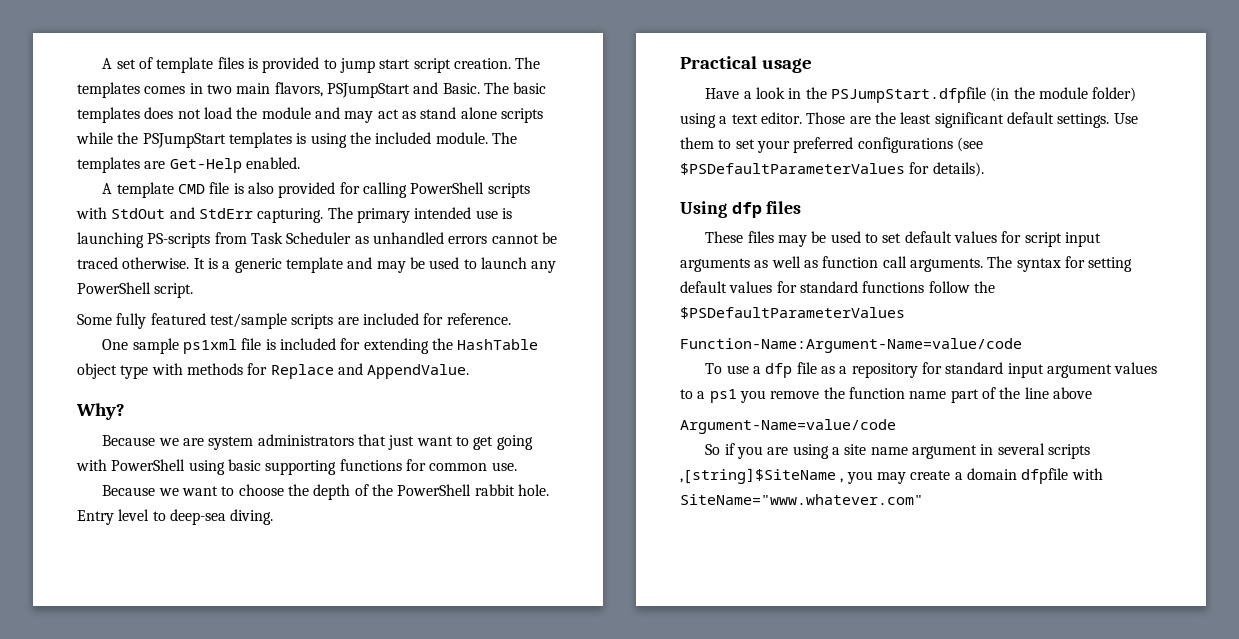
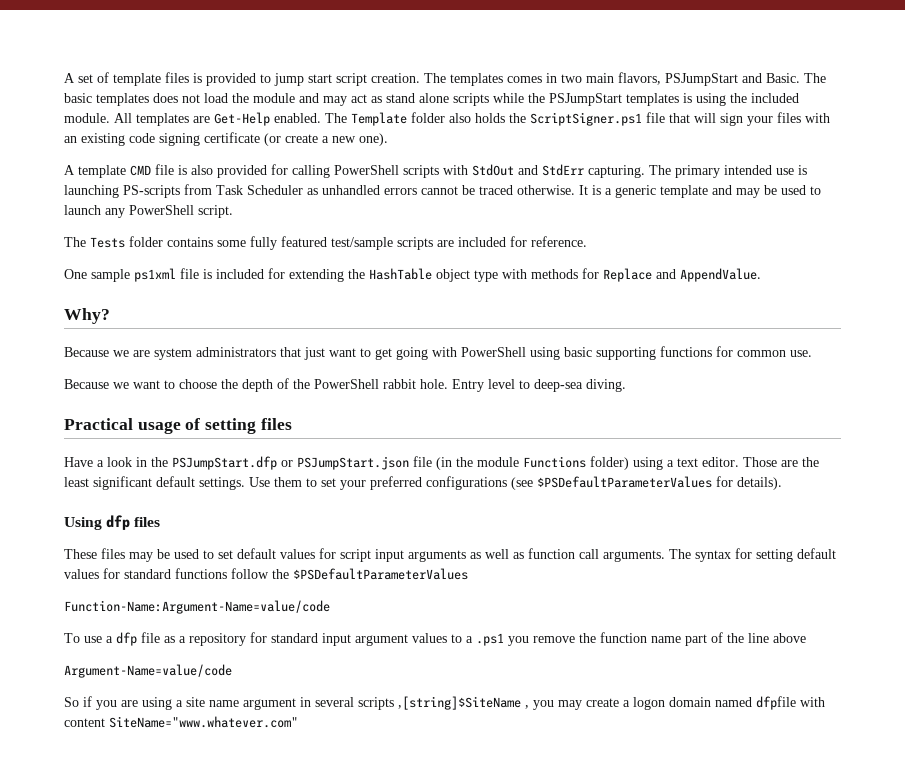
[491,132,517,144] The -> [114,113,132,123] All
(300, 163) none -> [325,112,830,126] [64,132,388,146] The Template folder also holds the ScriptSigner.ps1 file that will sign your files with an existing code signing certificate (or create a new one).
[77,314,112,325] Some -> [64,236,246,248] The Tests folder contains some
(812, 65) none -> [185,418,292,434] of setting files
[830,87,986,103] PSJumpStart.dfpfile -> [172,456,432,470] PSJumpStart.dfp or PSJumpStart.json file
(1088, 93) none -> [523,456,586,468] Functions
[709,389,737,403] ps1 -> [476,633,504,646] .ps1
[966,468,1017,480] domain -> [633,697,752,710] logon domain named
(1103, 474) none -> [64,718,105,727] content

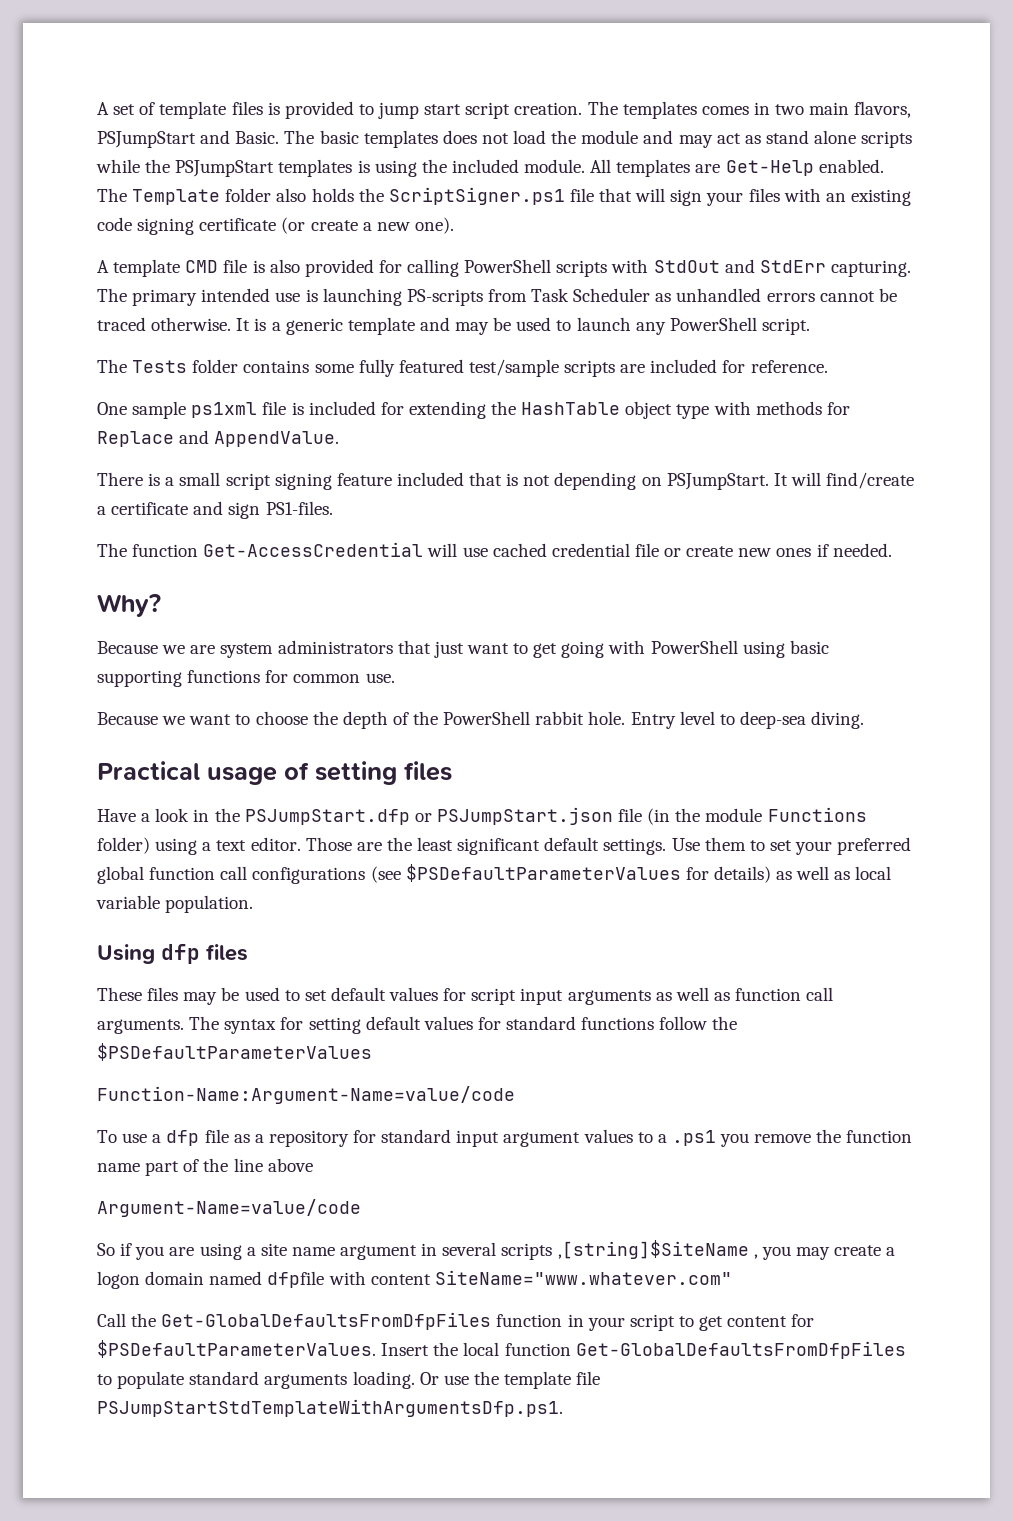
(761, 275) none -> [97,472,915,490] [97,501,333,519] [97,542,892,557] // There is a small script signing feature included that is not depending on PSJumpStart. It will find/create a certificate and sign PS1-files. // The function Get-AccessCredential will use cached credential file or create new ones if needed.
(422, 483) none -> [97,866,248,884] global function call
[737,477,782,490] details). -> [713,866,892,883] [96,895,254,913] details) as well as local variable population.
(298, 722) none -> [97,1312,815,1331] [97,1340,906,1359] [97,1371,601,1389] [97,1399,563,1417] // Call the Get-GlobalDefaultsFromDfpFiles function in your script to get content for $PSDefaultParameterValues. Insert the local function Get-GlobalDefaultsFromDfpFiles to populate standard arguments loading. Or use the template file PSJumpStartStdTemplateWithArgumentsDfp.ps1.

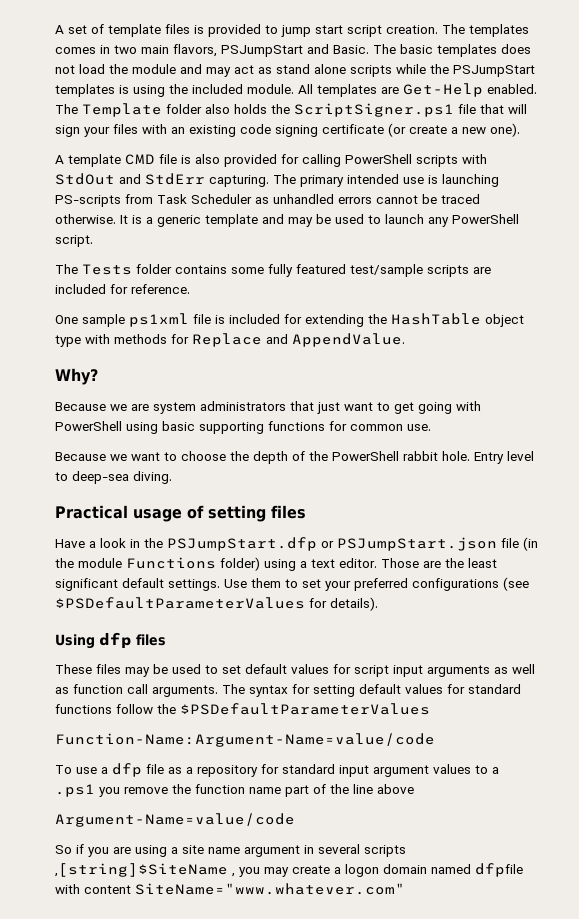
[97,472,915,490] [97,501,333,519] [97,542,892,557] // There is a small script signing feature included that is not depending on PSJumpStart. It will find/create a certificate and sign PS1-files. // The function Get-AccessCredential will use cached credential file or create new ones if needed. -> (405, 340) none
[97,866,248,884] global function call -> (408, 584) none
[713,866,892,883] [96,895,254,913] details) as well as local variable population. -> [330,597,378,611] details).
[97,1312,815,1331] [97,1340,906,1359] [97,1371,601,1389] [97,1399,563,1417] // Call the Get-GlobalDefaultsFromDfpFiles function in your script to get content for $PSDefaultParameterValues. Insert the local function Get-GlobalDefaultsFromDfpFiles to populate standard arguments loading. Or use the template file PSJumpStartStdTemplateWithArgumentsDfp.ps1. -> (405, 889) none

